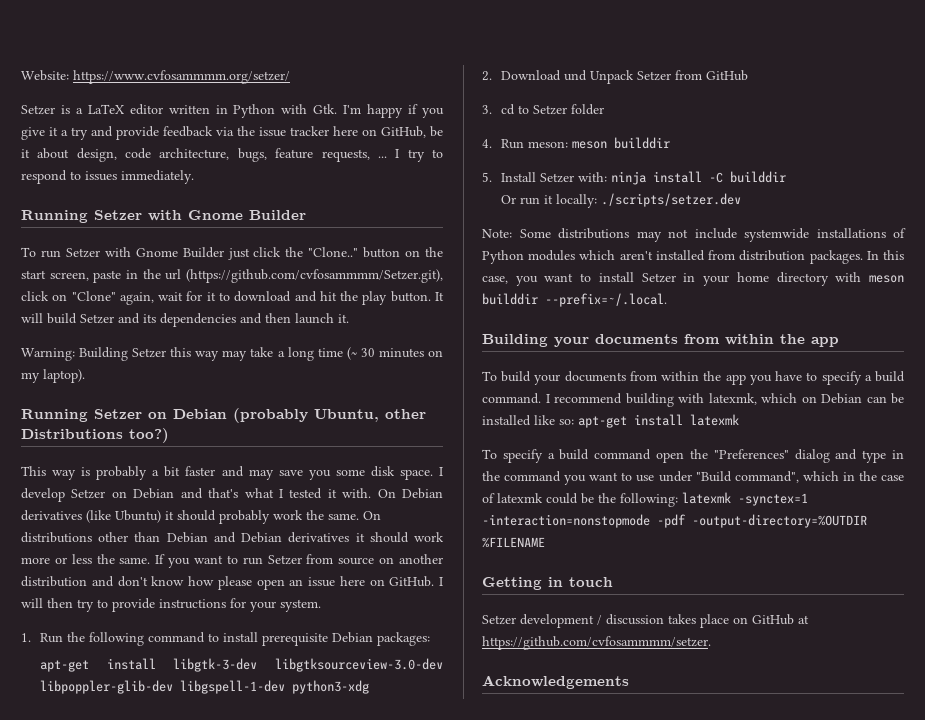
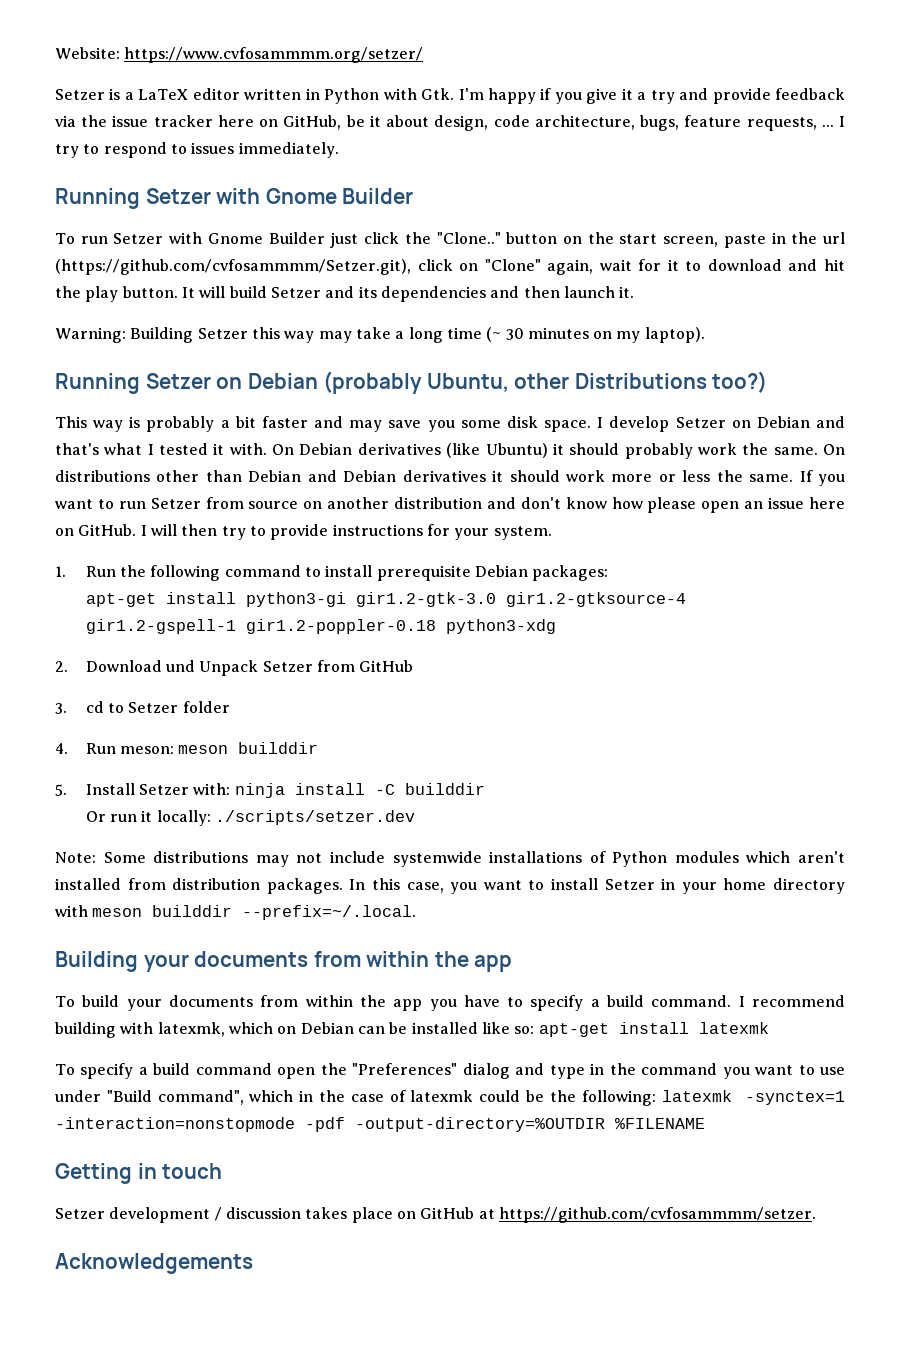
[173,658,443,672] [39,680,285,694] libgtk-3-dev libgtksourceview-3.0-dev libpoppler-glib-dev libgspell-1-dev -> [245,592,686,607] [85,619,436,634] python3-gi gir1.2-gtk-3.0 gir1.2-gtksource-4 gir1.2-gspell-1 gir1.2-poppler-0.18

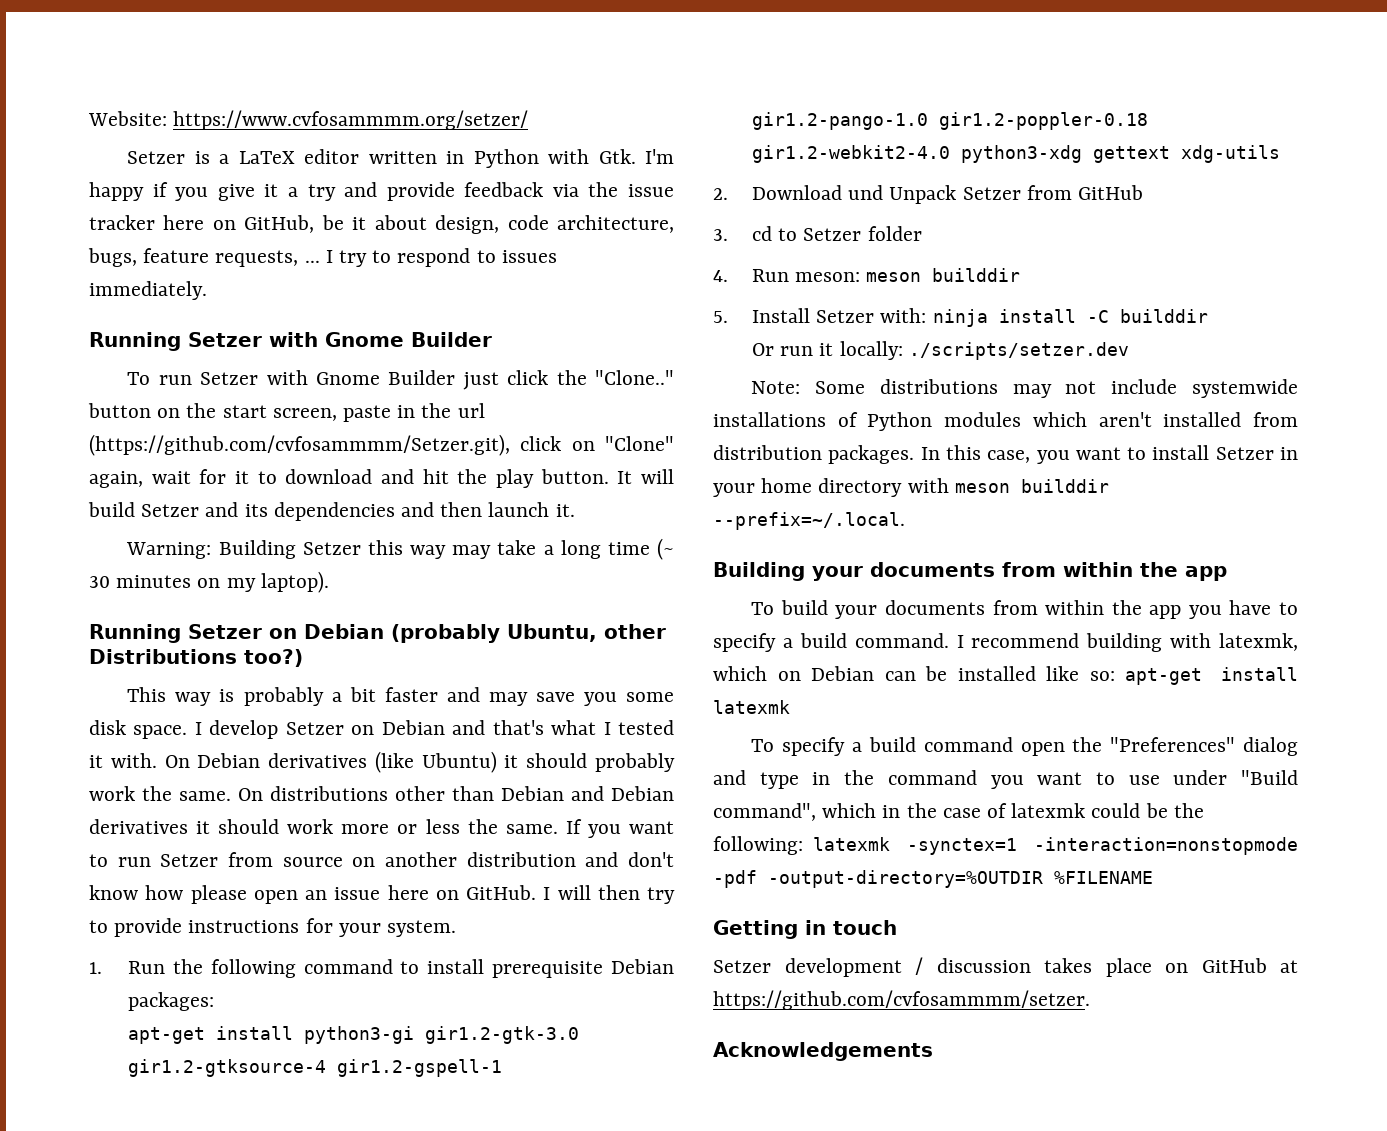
[245,619,436,634] gir1.2-poppler-0.18 -> [751,112,1148,130] [751,145,950,163] gir1.2-pango-1.0 gir1.2-poppler-0.18 gir1.2-webkit2-4.0
(556, 626) none -> [1092,145,1280,163] gettext xdg-utils

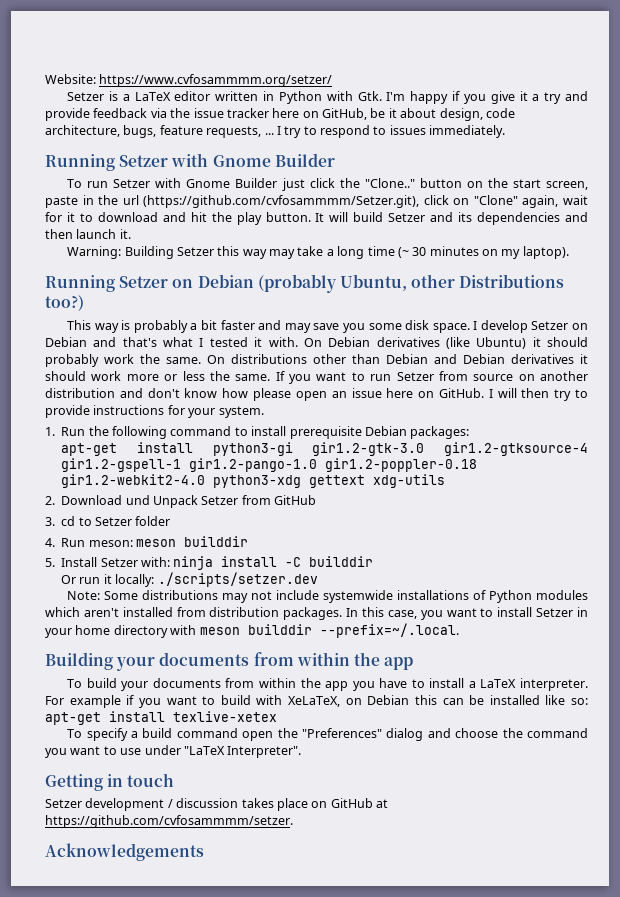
[713,633,1298,652] [713,666,875,681] specify a build command. I recommend building with latexmk, which on Debian -> [429,678,588,691] [45,695,437,708] install a LaTeX interpreter. For example if you want to build with XeLaTeX, on Debian this
[713,700,790,714] latexmk -> [173,711,277,722] texlive-xetex
[759,772,831,789] type in -> [455,728,499,738] choose
[1241,770,1298,785] [713,803,1204,821] [713,836,1298,855] [713,870,1153,888] "Build command", which in the case of latexmk could be the following: latexmk -synctex=1 -interaction=nonstopmode -pdf -output-directory=%OUTDIR %FILENAME -> [183,746,302,758] "LaTeX Interpreter".

